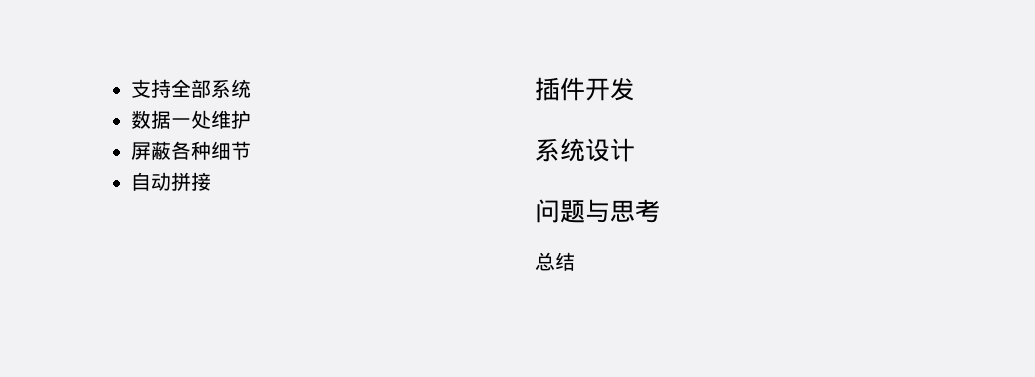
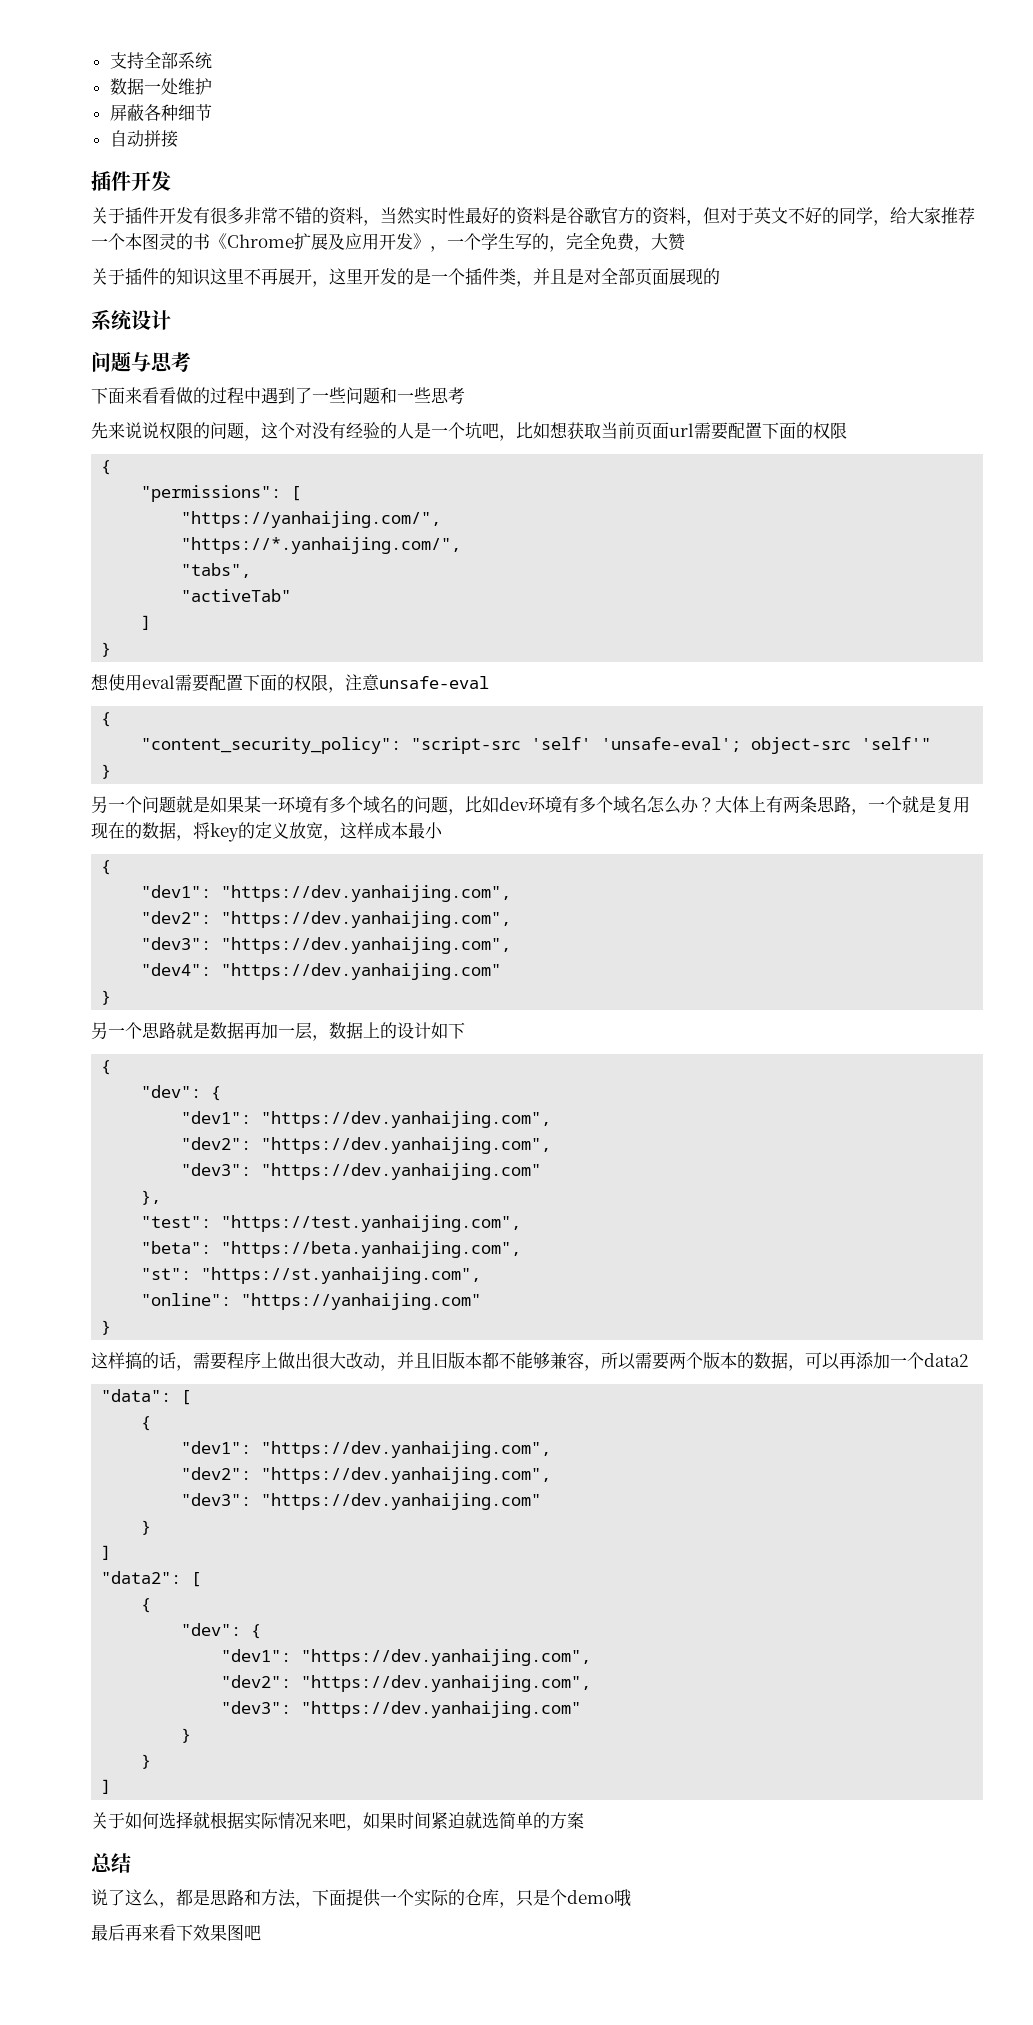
(635, 89) none -> [91,207,975,226] [91,233,686,252] [91,268,720,287] // 关于插件开发有很多非常不错的资料，当然实时性最好的资料是谷歌官方的资料，但对于英文不好的同学，给大家推荐一个本图灵的书《Chrome扩展及应用开发》，一个学生写的，完全免费，大赞 // 关于插件的知识这里不再展开，这里开发的是一个插件类，并且是对全部页面展现的
[535,252,575,271] 总结 -> [91,387,465,404] [91,422,847,441] [101,460,112,475] [141,485,302,502] [181,511,442,528] [181,537,462,554] [181,563,252,578] [181,589,292,602] [141,615,152,630] [101,642,112,657] [91,674,489,693] [101,712,112,727] [141,737,932,754] [101,764,112,779] [91,795,970,815] [91,822,443,842] [101,860,112,875] [141,885,512,902] [141,911,512,928] [141,937,512,954] [141,963,502,980] [101,990,112,1005] [91,1021,465,1041] [101,1060,112,1075] [141,1085,222,1101] [181,1111,552,1128] [181,1137,552,1154] [181,1163,542,1180] [141,1190,162,1205] [141,1215,522,1232] [141,1241,522,1258] [141,1267,482,1284] [141,1293,482,1310] [101,1320,112,1335] [91,1352,968,1371] [101,1389,192,1405] [141,1416,152,1431] [181,1441,552,1458] [181,1467,552,1484] [181,1493,542,1510] [141,1520,152,1535] [101,1545,112,1560] [101,1571,202,1587] [141,1598,152,1613] [181,1623,262,1639] [221,1649,592,1666] [221,1675,592,1692] [221,1701,582,1718] [181,1728,192,1743] [141,1754,152,1769] [101,1779,112,1794] [91,1811,584,1831] [91,1853,131,1873] [91,1889,632,1908] [91,1924,261,1941] 下面来看看做的过程中遇到了一些问题和一些思考 // 先来说说权限的问题，这个对没有经验的人是一个坑吧，比如想获取当前页面url需要配置下面的权限 // { // "permissions": [ // "https://yanhaijing.com/", // "https://*.yanhaijing.com/", // "tabs", // "activeTab" // ] // } // 想使用eval需要配置下面的权限，注意unsafe-eval // { // "content_security_policy": "script-src 'self' 'unsafe-eval'; object-src 'self'" // } // 另一个问题就是如果某一环境有多个域名的问题，比如dev环境有多个域名怎么办？大体上有两条思路，一个就是复用现在的数据，将key的定义放宽，这样成本最小 // { // "dev1": "https://dev.yanhaijing.com", // "dev2": "https://dev.yanhaijing.com", // "dev3": "https://dev.yanhaijing.com", // "dev4": "https://dev.yanhaijing.com" // } // 另一个思路就是数据再加一层，数据上的设计如下 // { // "dev": { // "dev1": "https://dev.yanhaijing.com", // "dev2": "https://dev.yanhaijing.com", // "dev3": "https://dev.yanhaijing.com" // }, // "test": "https://test.yanhaijing.com", // "beta": "https://beta.yanhaijing.com", // "st": "https://st.yanhaijing.com", // "online": "https://yanhaijing.com" // } // 这样搞的话，需要程序上做出很大改动，并且旧版本都不能够兼容，所以需要两个版本的数据，可以再添加一个data2 // "data": [ // { // "dev1": "https://dev.yanhaijing.com", // "dev2": "https://dev.yanhaijing.com", // "dev3": "https://dev.yanhaijing.com" // } // ] // "data2": [ // { // "dev": { // "dev1": "https://dev.yanhaijing.com", // "dev2": "https://dev.yanhaijing.com", // "dev3": "https://dev.yanhaijing.com" // } // } // ] // 关于如何选择就根据实际情况来吧，如果时间紧迫就选简单的方案 // 总结 // 说了这么，都是思路和方法，下面提供一个实际的仓库，只是个demo哦 // 最后再来看下效果图吧

